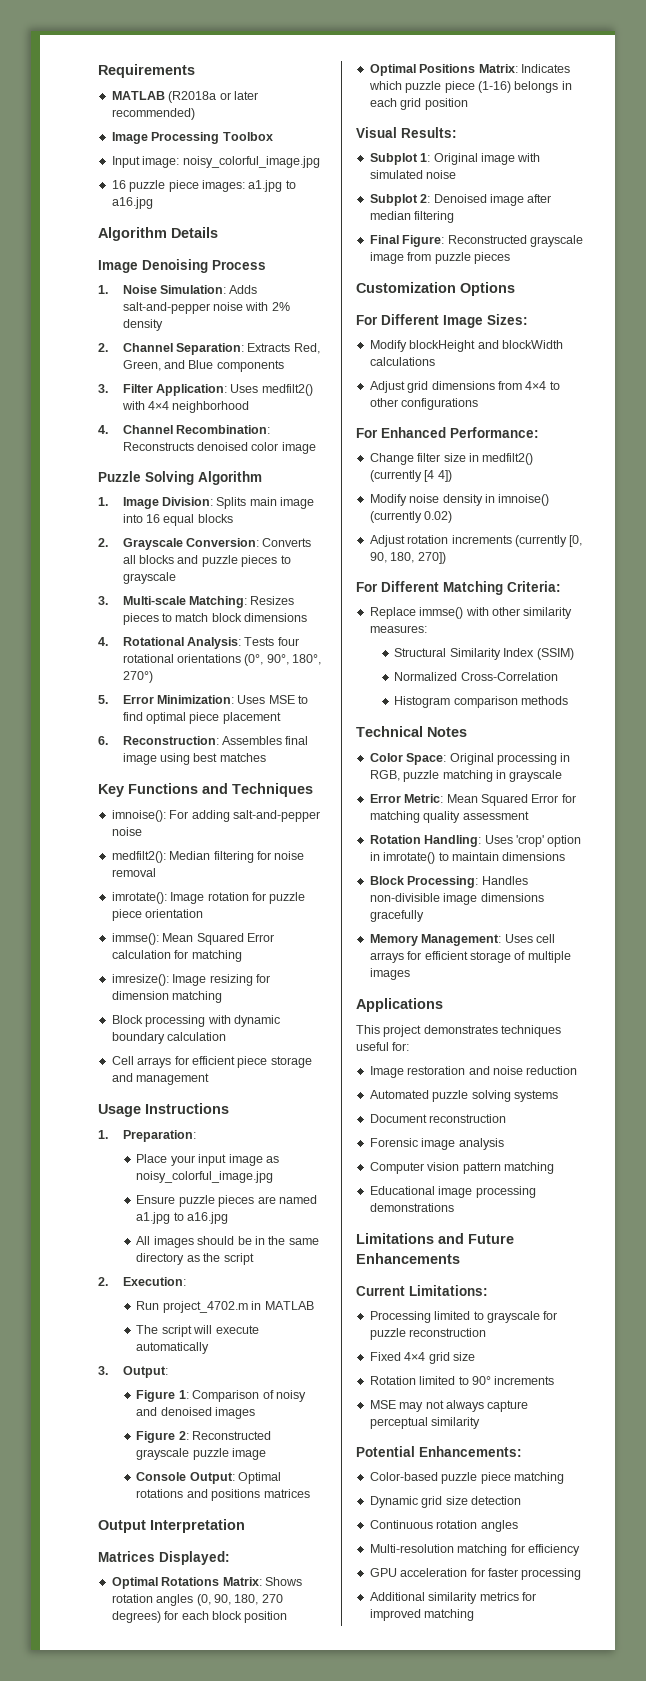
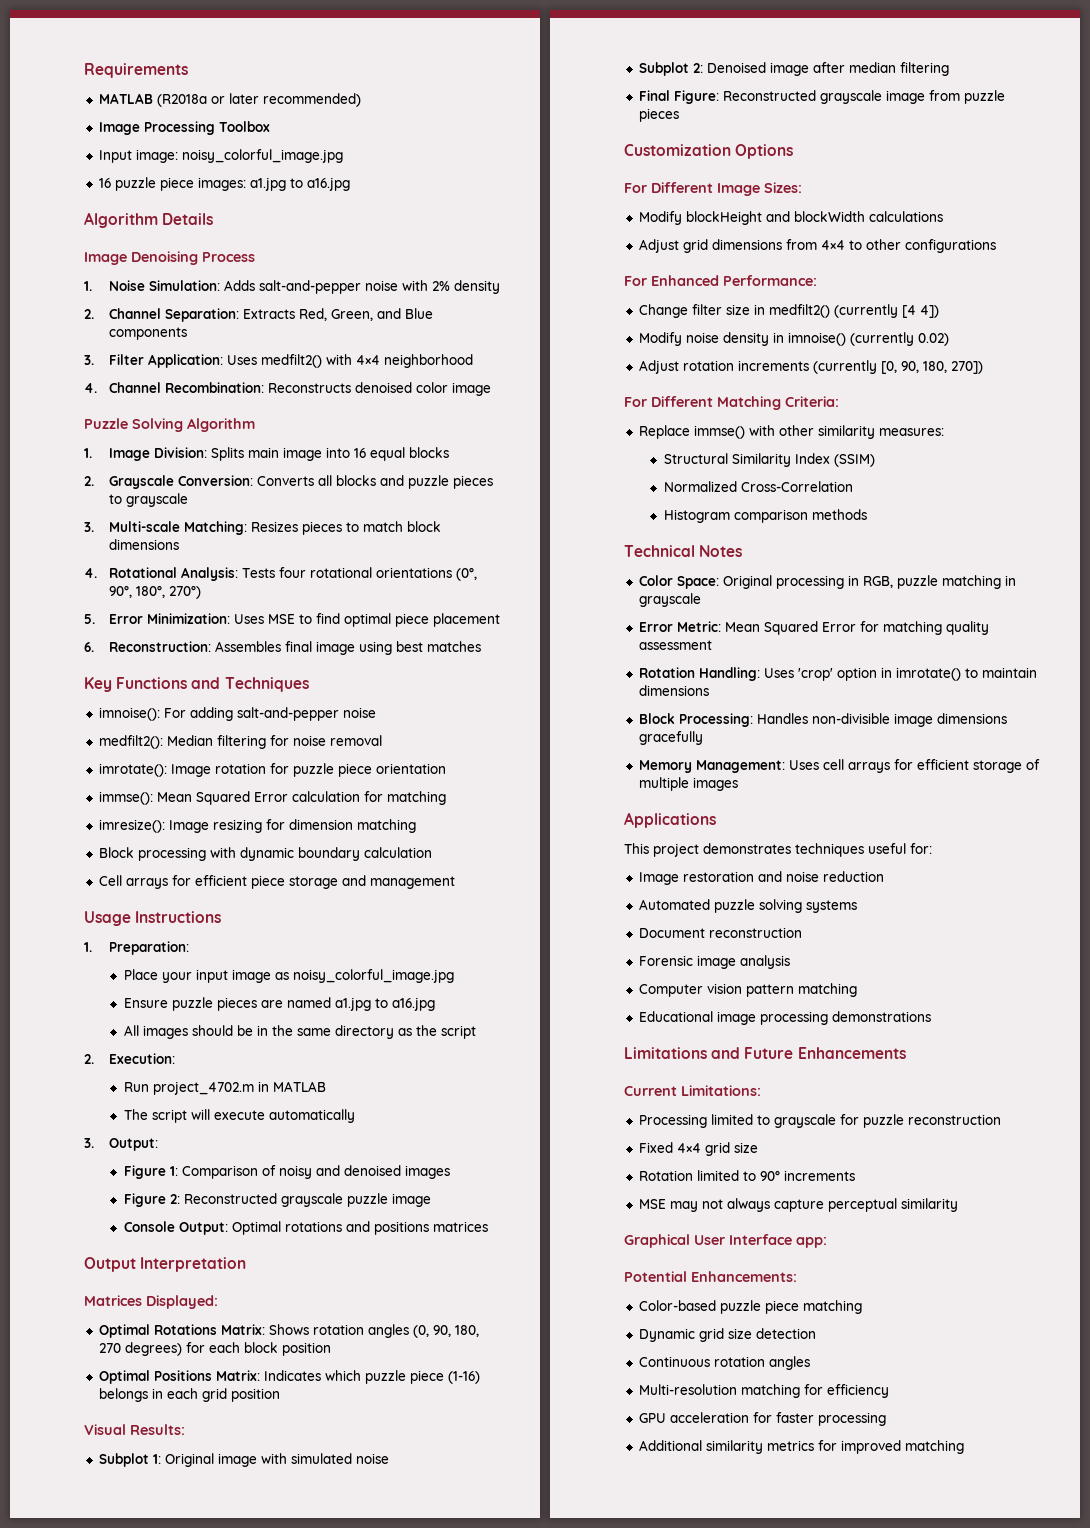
(481, 1423) none -> [624,1234,827,1248] // Graphical User Interface app:

